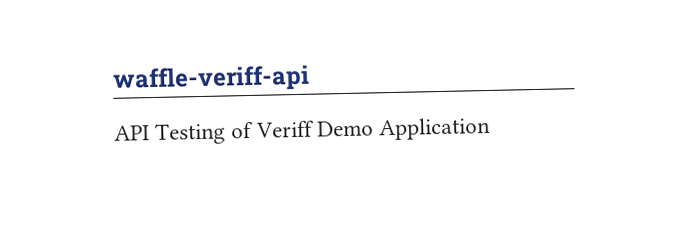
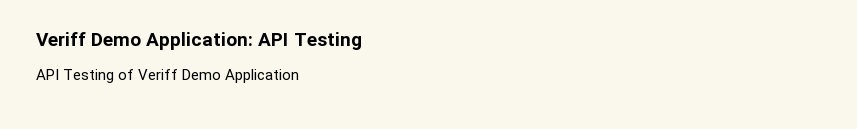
[112,64,310,93] waffle-veriff-api -> [36,32,362,50] Veriff Demo Application: API Testing

